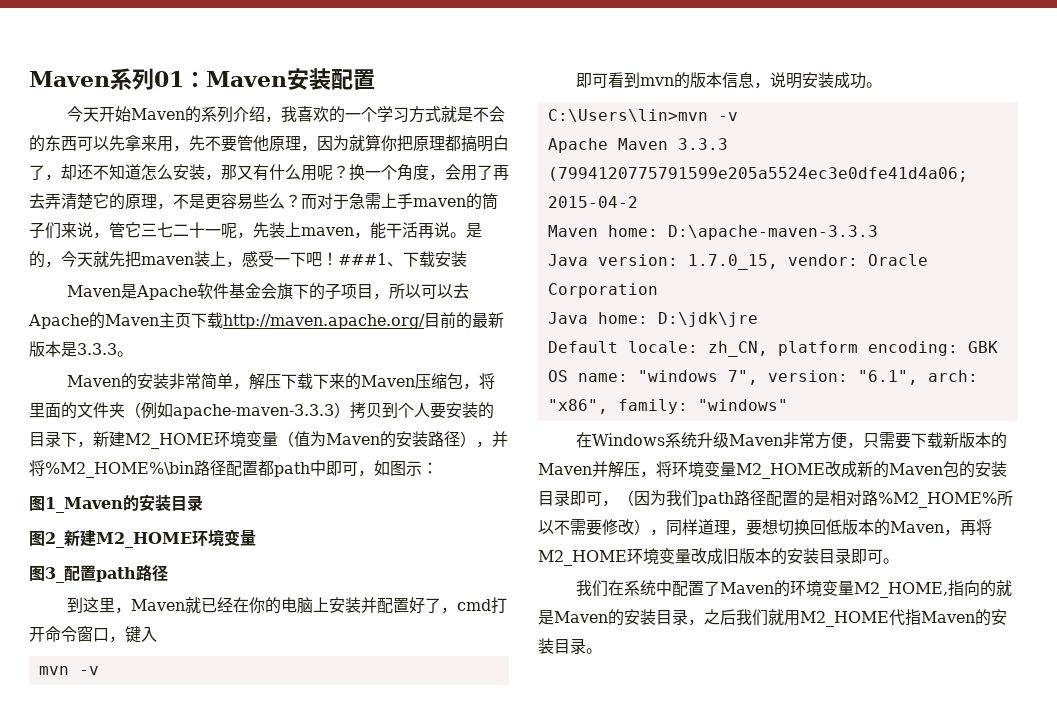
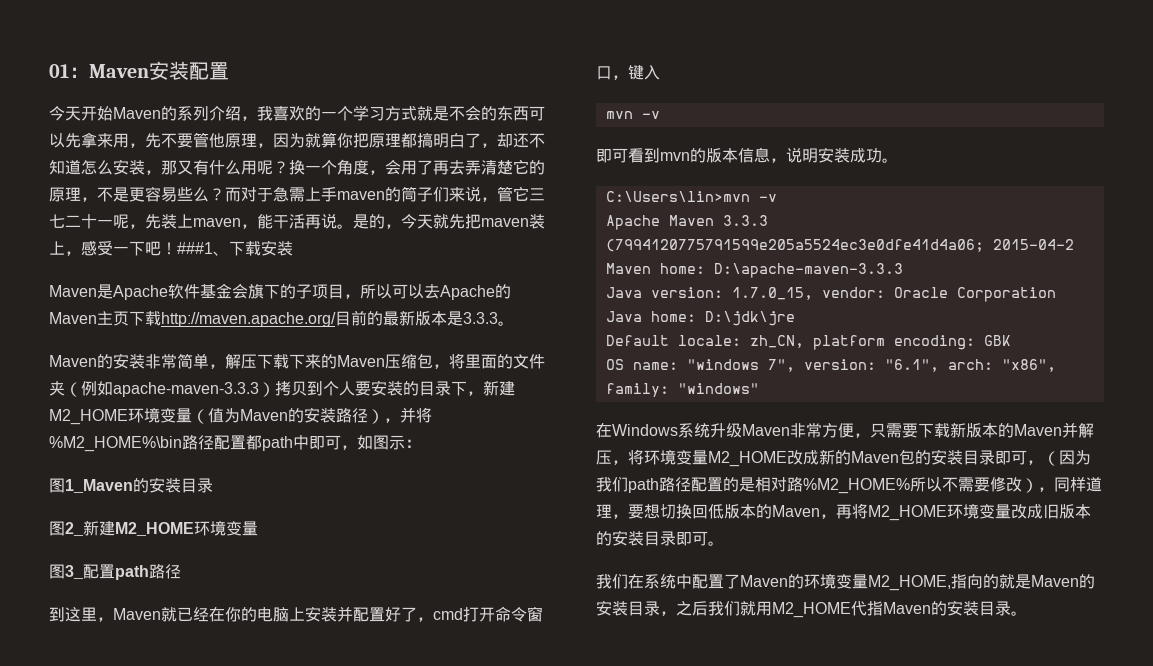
[29,68,154,90] Maven系列 -> (49, 71) none

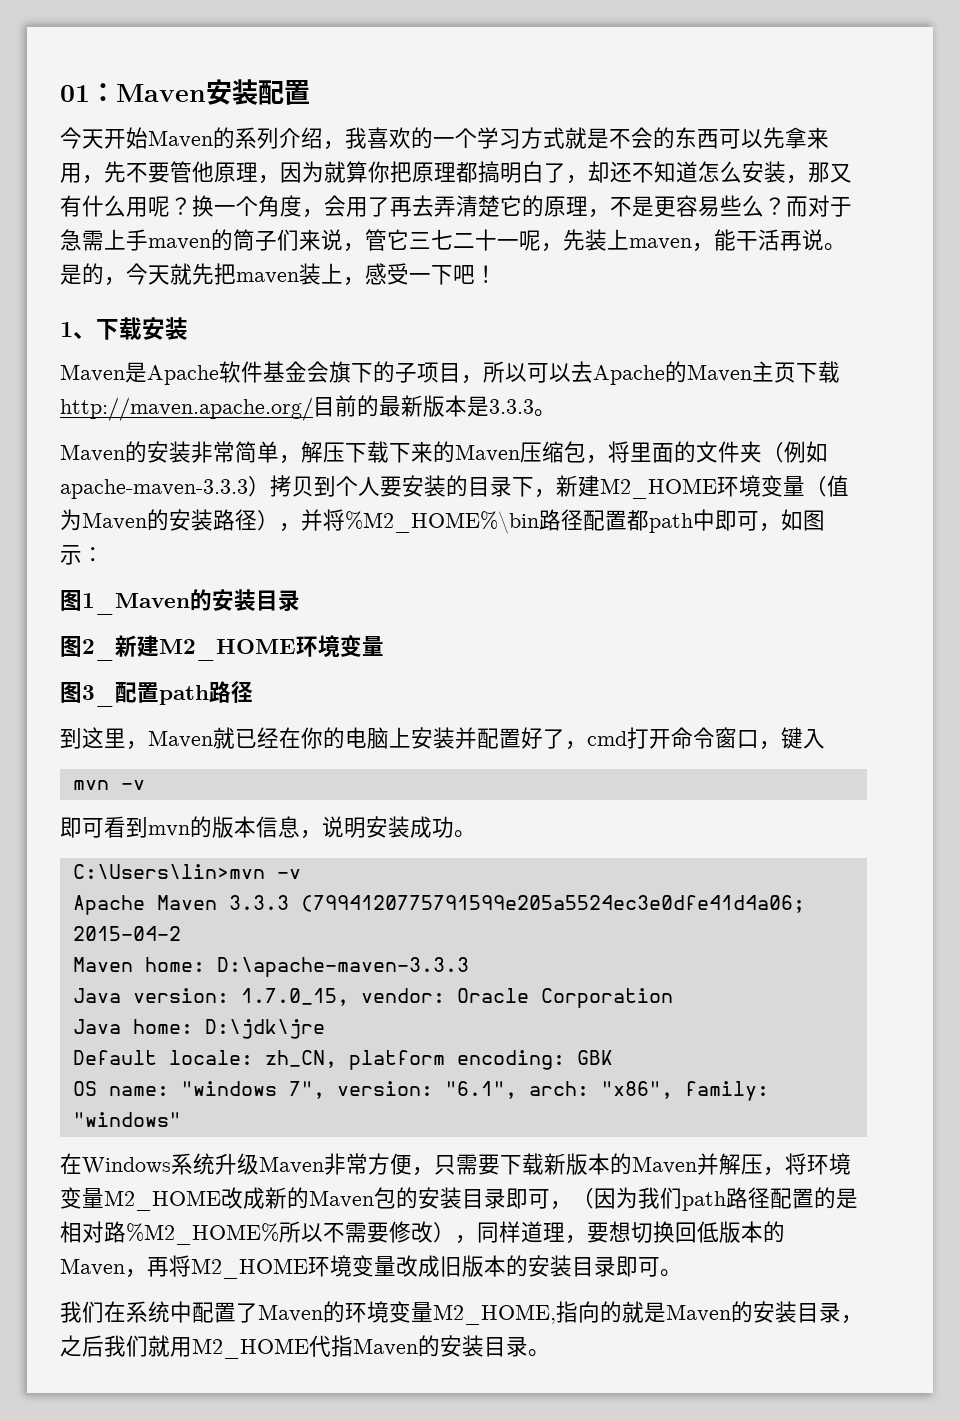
[177,242,213,254] ###1 -> [60,322,73,337] // 1

